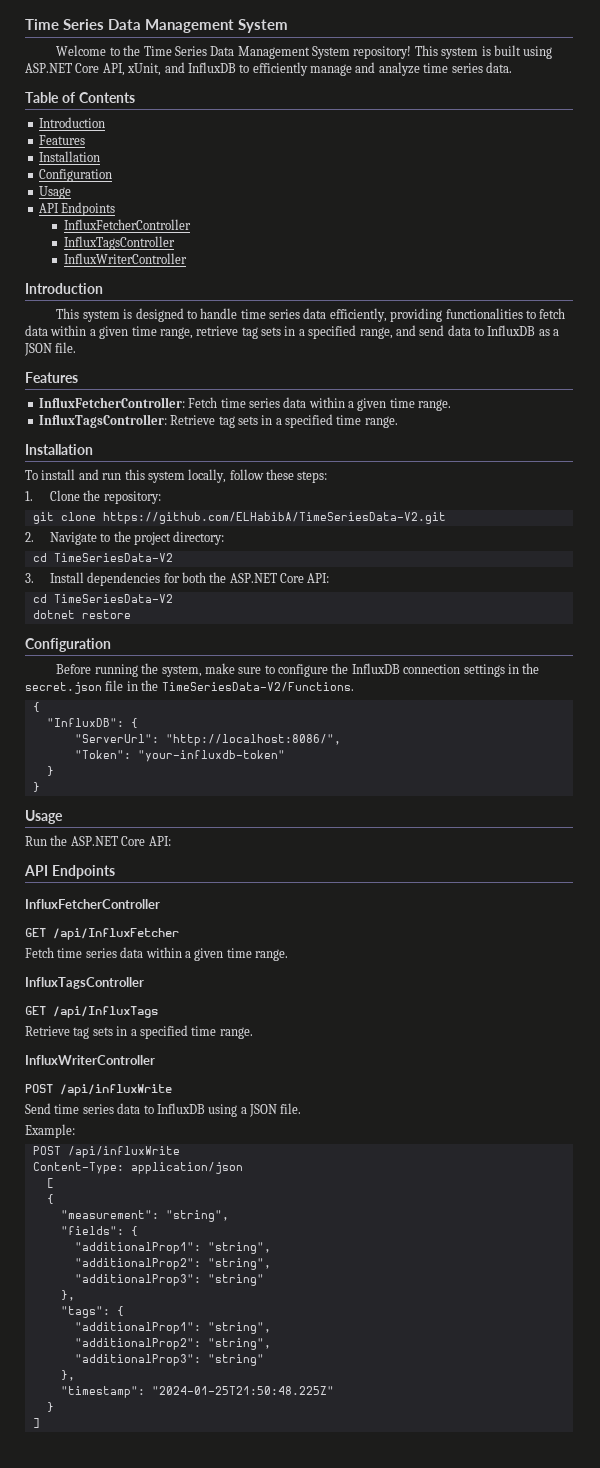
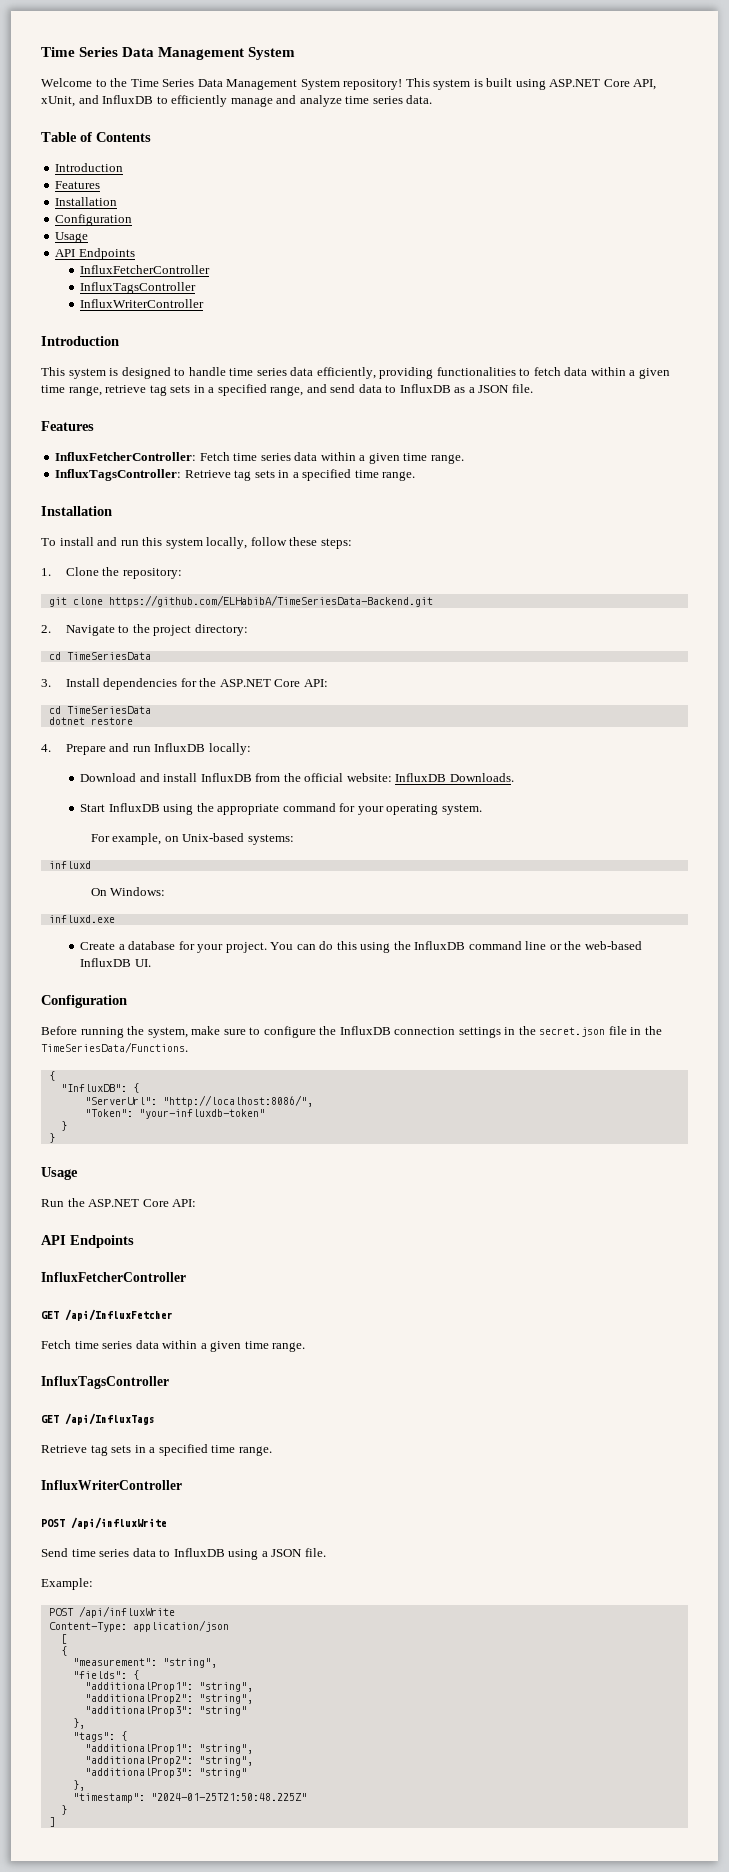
[102,512,446,524] https://github.com/ELHabibA/TimeSeriesData-V2.git -> [108,595,433,607] https://github.com/ELHabibA/TimeSeriesData-Backend.git
[53,553,173,562] TimeSeriesData-V2 -> [66,652,151,660] TimeSeriesData
[181,572,206,583] both -> (197, 682) none
[53,594,173,603] TimeSeriesData-V2 -> [66,706,151,714] TimeSeriesData
(131, 614) none -> [41,743,251,755] [80,773,514,782] [80,803,482,815] [90,833,294,845] [48,861,91,869] [90,887,166,896] [48,915,115,923] [80,941,642,953] [80,958,151,967] // 4. Prepare and run InfluxDB locally: // Download and install InfluxDB from the official website: InfluxDB Downloads. // Start InfluxDB using the appropriate command for your operating system. // For example, on Unix-based systems: // influxd // On Windows: // influxd.exe // Create a database for your project. You can do this using the InfluxDB command line or the web-based InfluxDB UI.
[161,682,354,692] TimeSeriesData-V2/Functions. -> [41,1042,188,1053] TimeSeriesData/Functions.

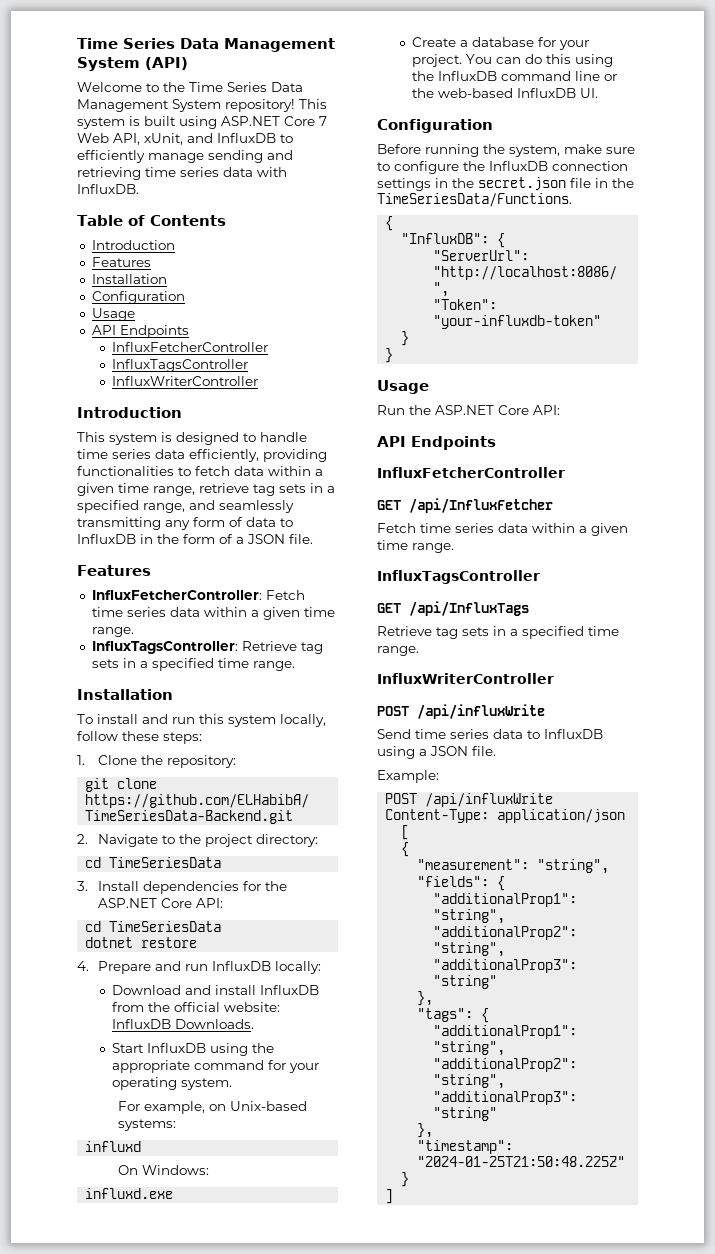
[41,47,296,60] Time Series Data Management System -> [77,38,335,52] [77,57,188,71] Time Series Data Management System (API)
(630, 83) none -> [319,116,327,126] [77,133,109,143] 7 Web
[276,95,433,107] and analyze time series data. -> [208,150,293,163] [77,167,287,180] [77,184,139,194] sending and retrieving time series data with InfluxDB.
[330,384,466,393] send data to InfluxDB as -> [219,500,294,513] [77,517,293,530] [77,534,233,544] seamlessly transmitting any form of data to InfluxDB in the form of

